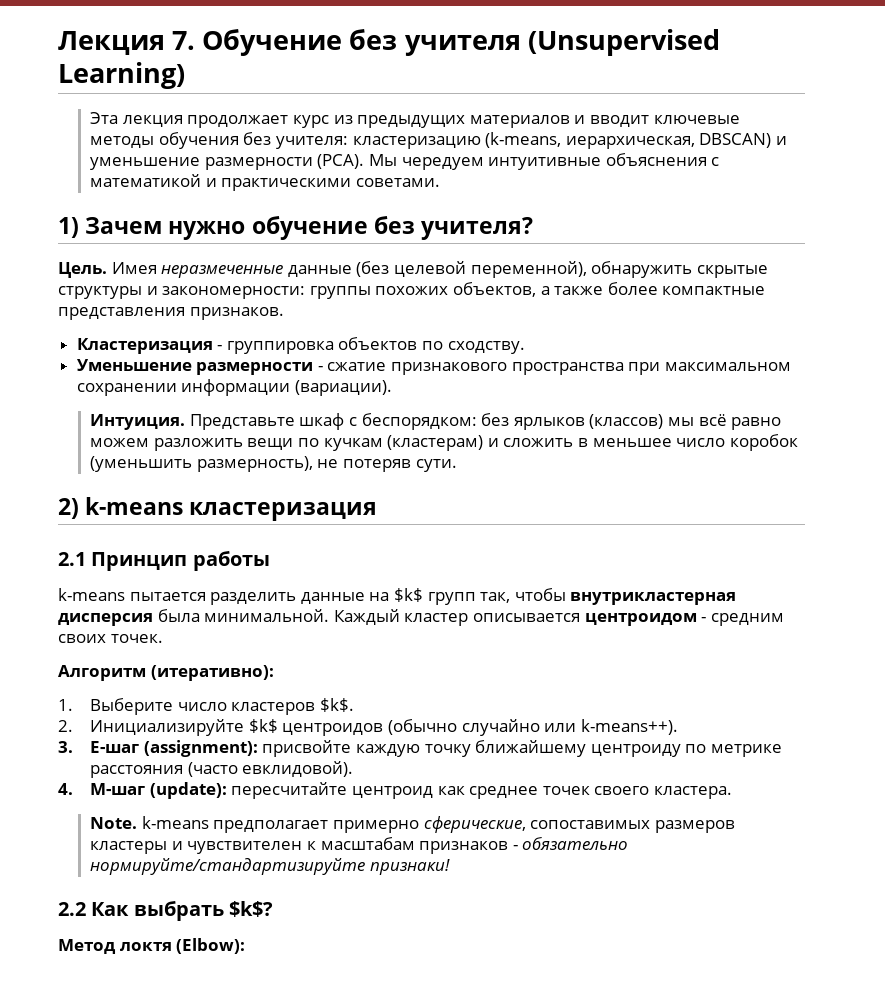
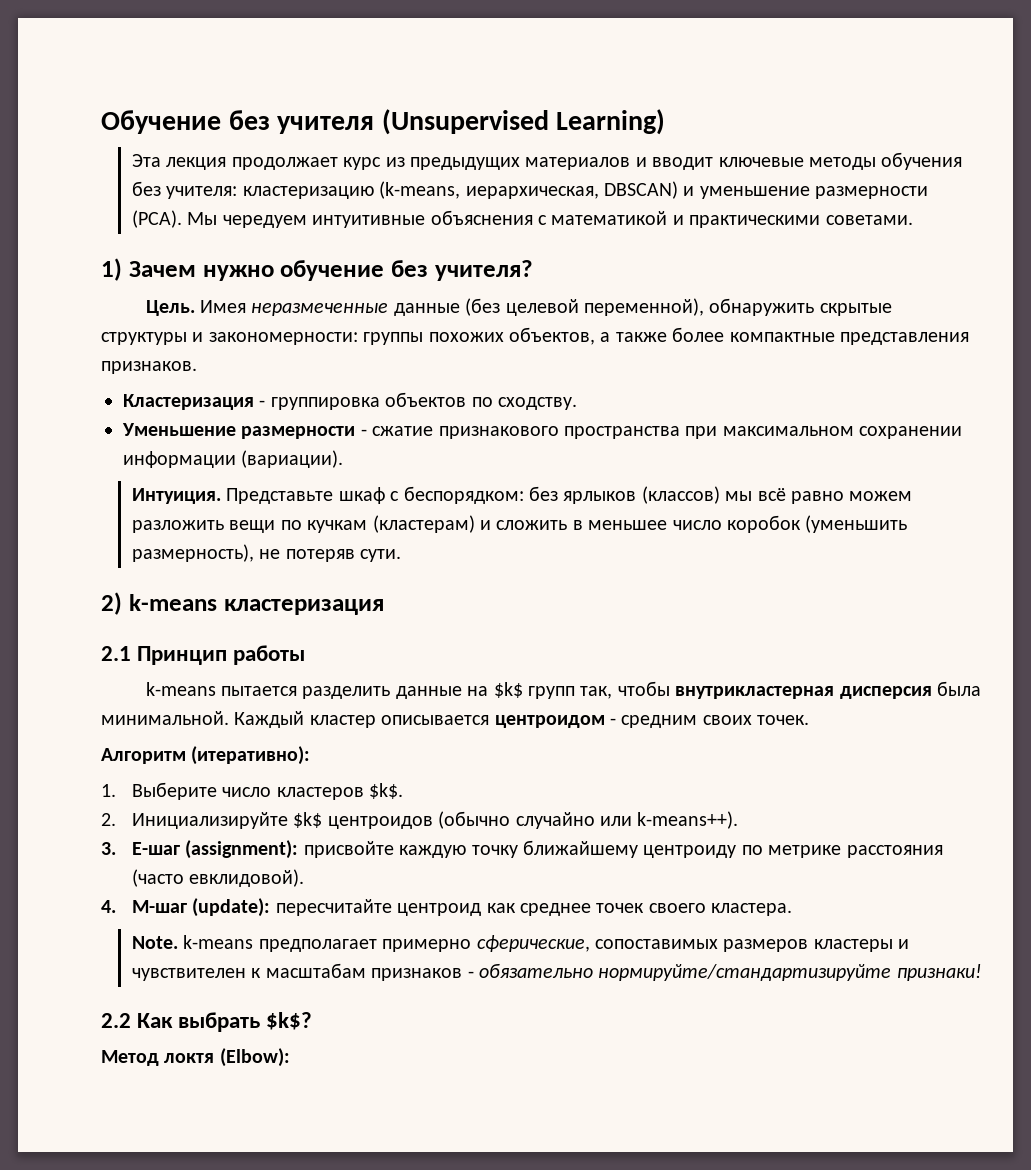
[58,31,196,55] Лекция 7. -> (101, 122) none

